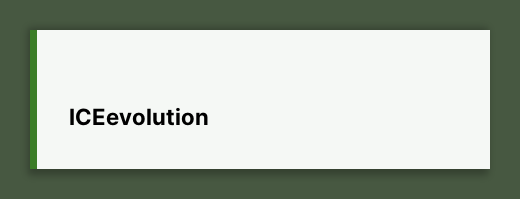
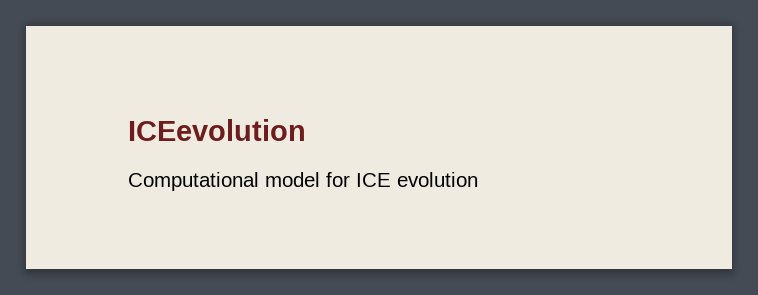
(209, 116) none -> [128,172,478,191] // Computational model for ICE evolution

